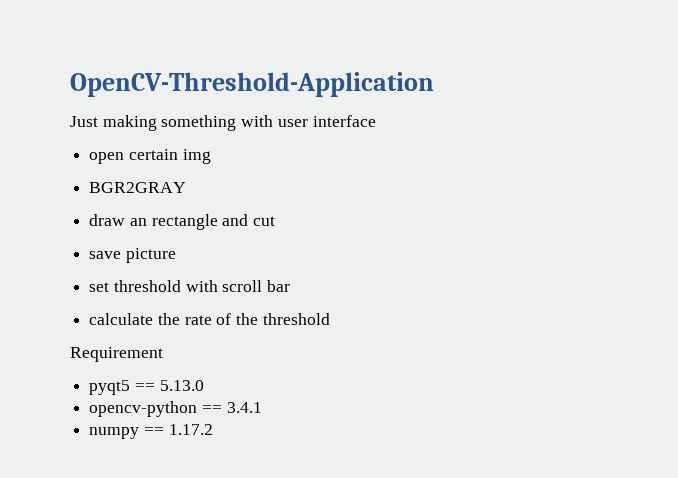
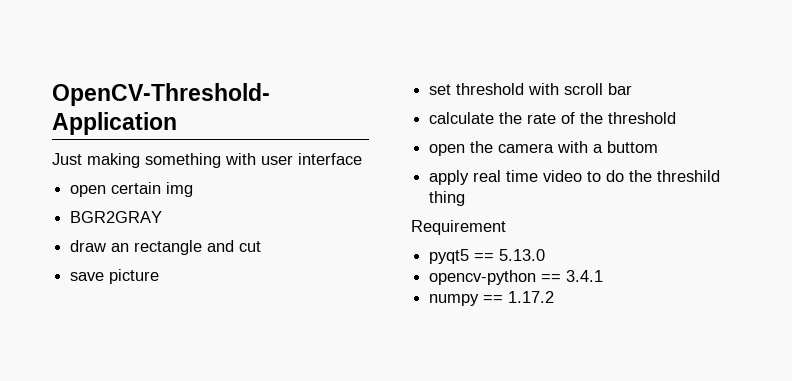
(330, 319) none -> [429,141,659,156] [429,170,721,185] [429,191,466,206] // open the camera with a buttom // apply real time video to do the threshild thing

